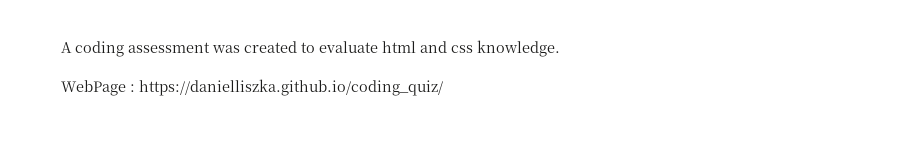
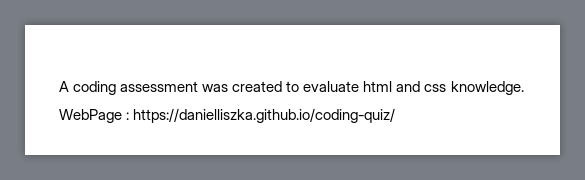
[139,79,443,96] https://danielliszka.github.io/coding_quiz/ -> [133,108,396,123] https://danielliszka.github.io/coding-quiz/

